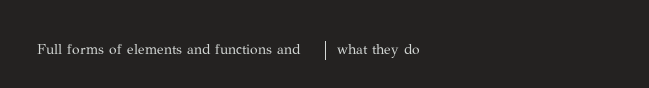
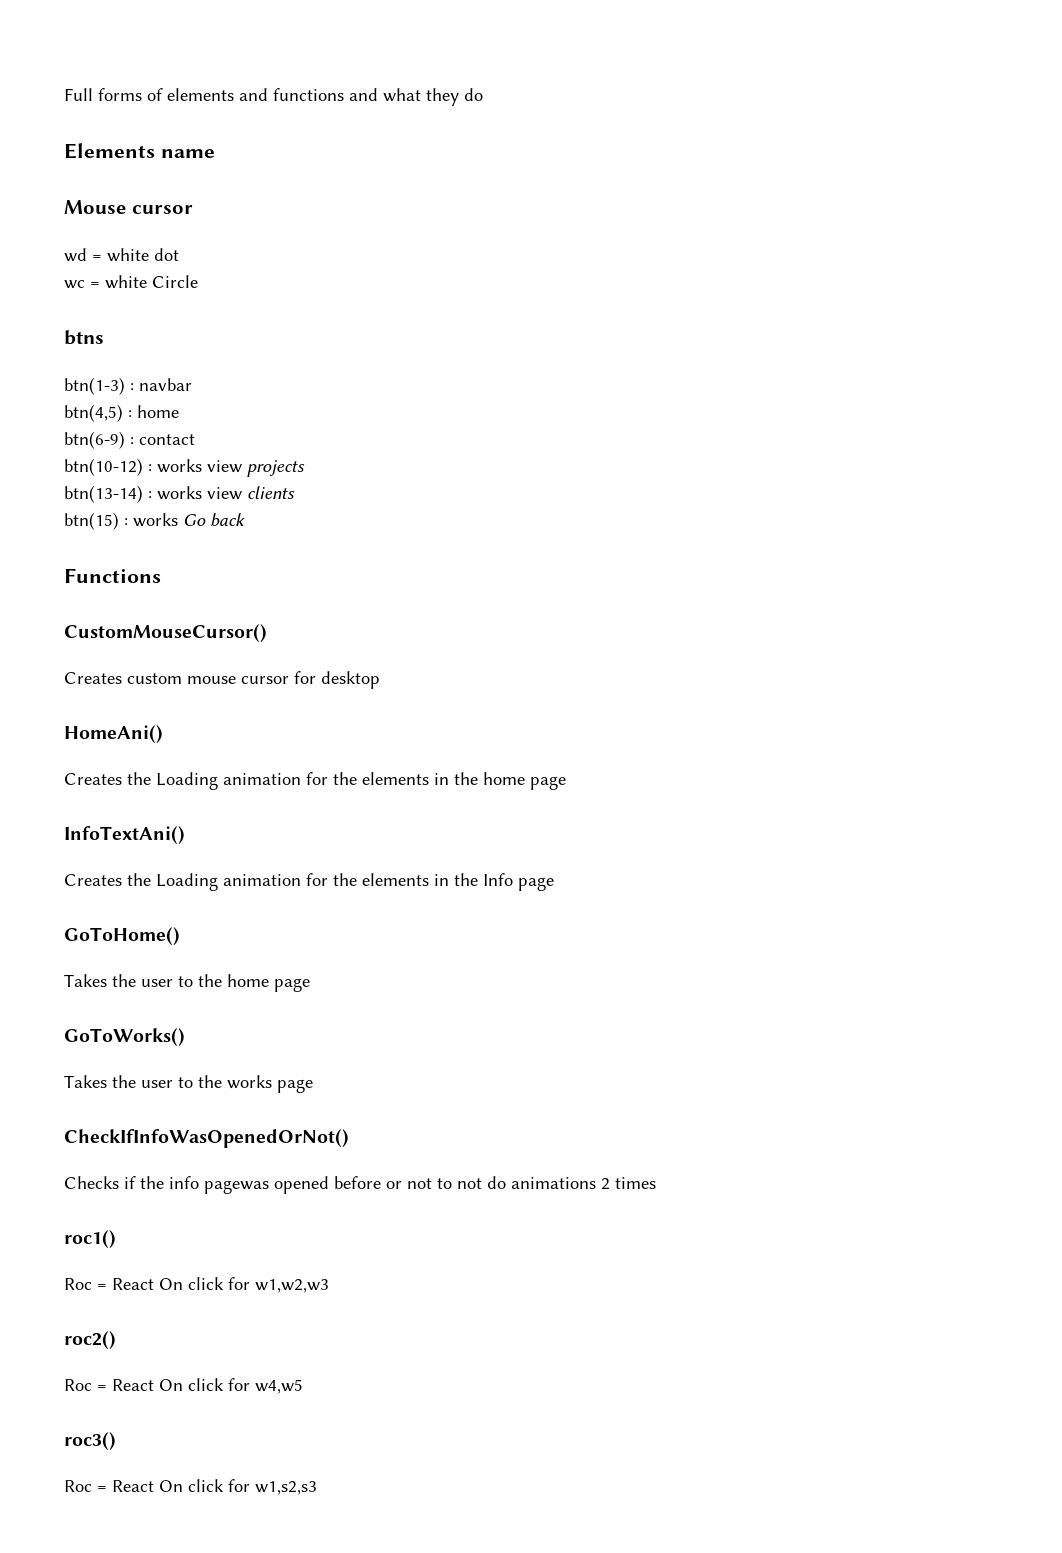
(420, 49) none -> [64,143,215,159] [64,200,193,214] [64,248,179,262] [64,275,198,289] [64,330,104,345] [64,377,192,395] [64,404,179,422] [64,431,195,449] [64,458,305,477] [64,485,295,503] [64,512,245,530] [64,568,161,583] [64,624,267,642] [64,671,380,689] [64,725,163,743] [64,772,566,790] [64,826,185,844] [64,873,554,891] [64,927,180,945] [64,974,310,992] [64,1028,185,1046] [64,1075,313,1093] [64,1129,349,1148] [64,1176,656,1194] [64,1230,116,1248] [64,1277,329,1293] [64,1331,116,1349] [64,1378,303,1394] [64,1432,116,1450] [64,1479,317,1495] // Elements name // Mouse cursor // wd = white dot // wc = white Circle // btns // btn(1-3) : navbar // btn(4,5) : home // btn(6-9) : contact // btn(10-12) : works view projects // btn(13-14) : works view clients // btn(15) : works Go back // Functions // CustomMouseCursor() // Creates custom mouse cursor for desktop // HomeAni() // Creates the Loading animation for the elements in the home page // InfoTextAni() // Creates the Loading animation for the elements in the Info page // GoToHome() // Takes the user to the home page // GoToWorks() // Takes the user to the works page // CheckIfInfoWasOpenedOrNot() // Checks if the info pagewas opened before or not to not do animations 2 times // roc1() // Roc = React On click for w1,w2,w3 // roc2() // Roc = React On click for w4,w5 // roc3() // Roc = React On click for w1,s2,s3

